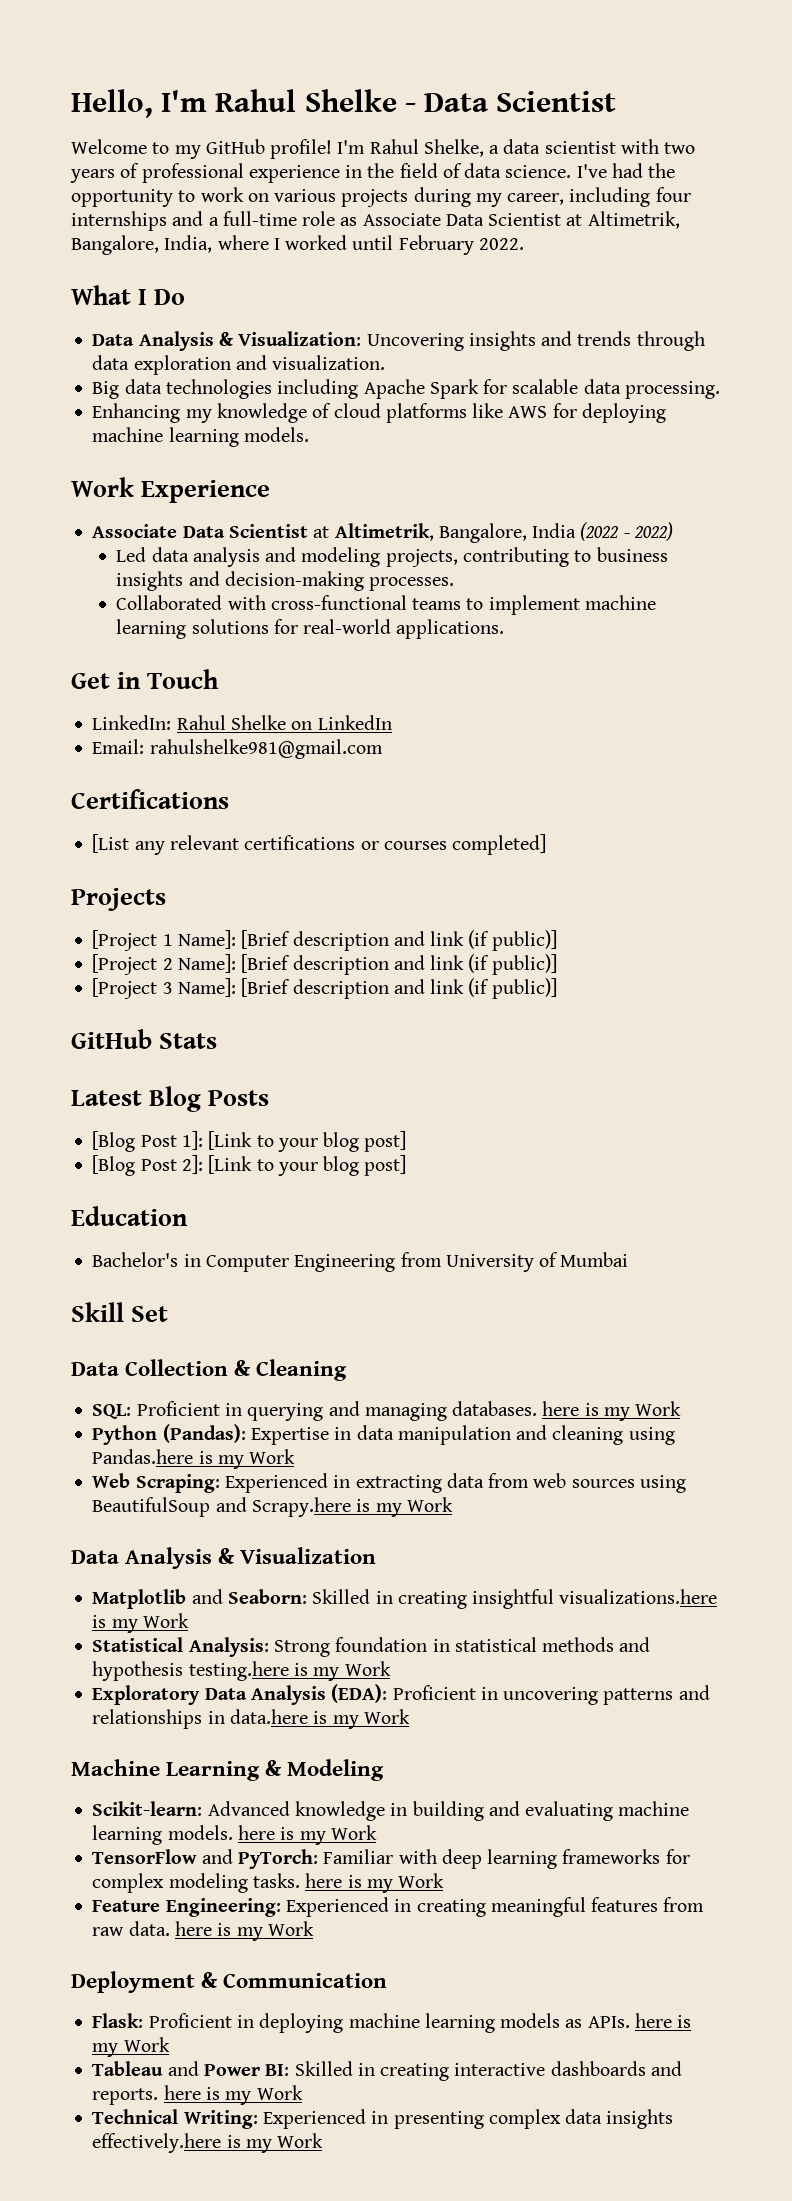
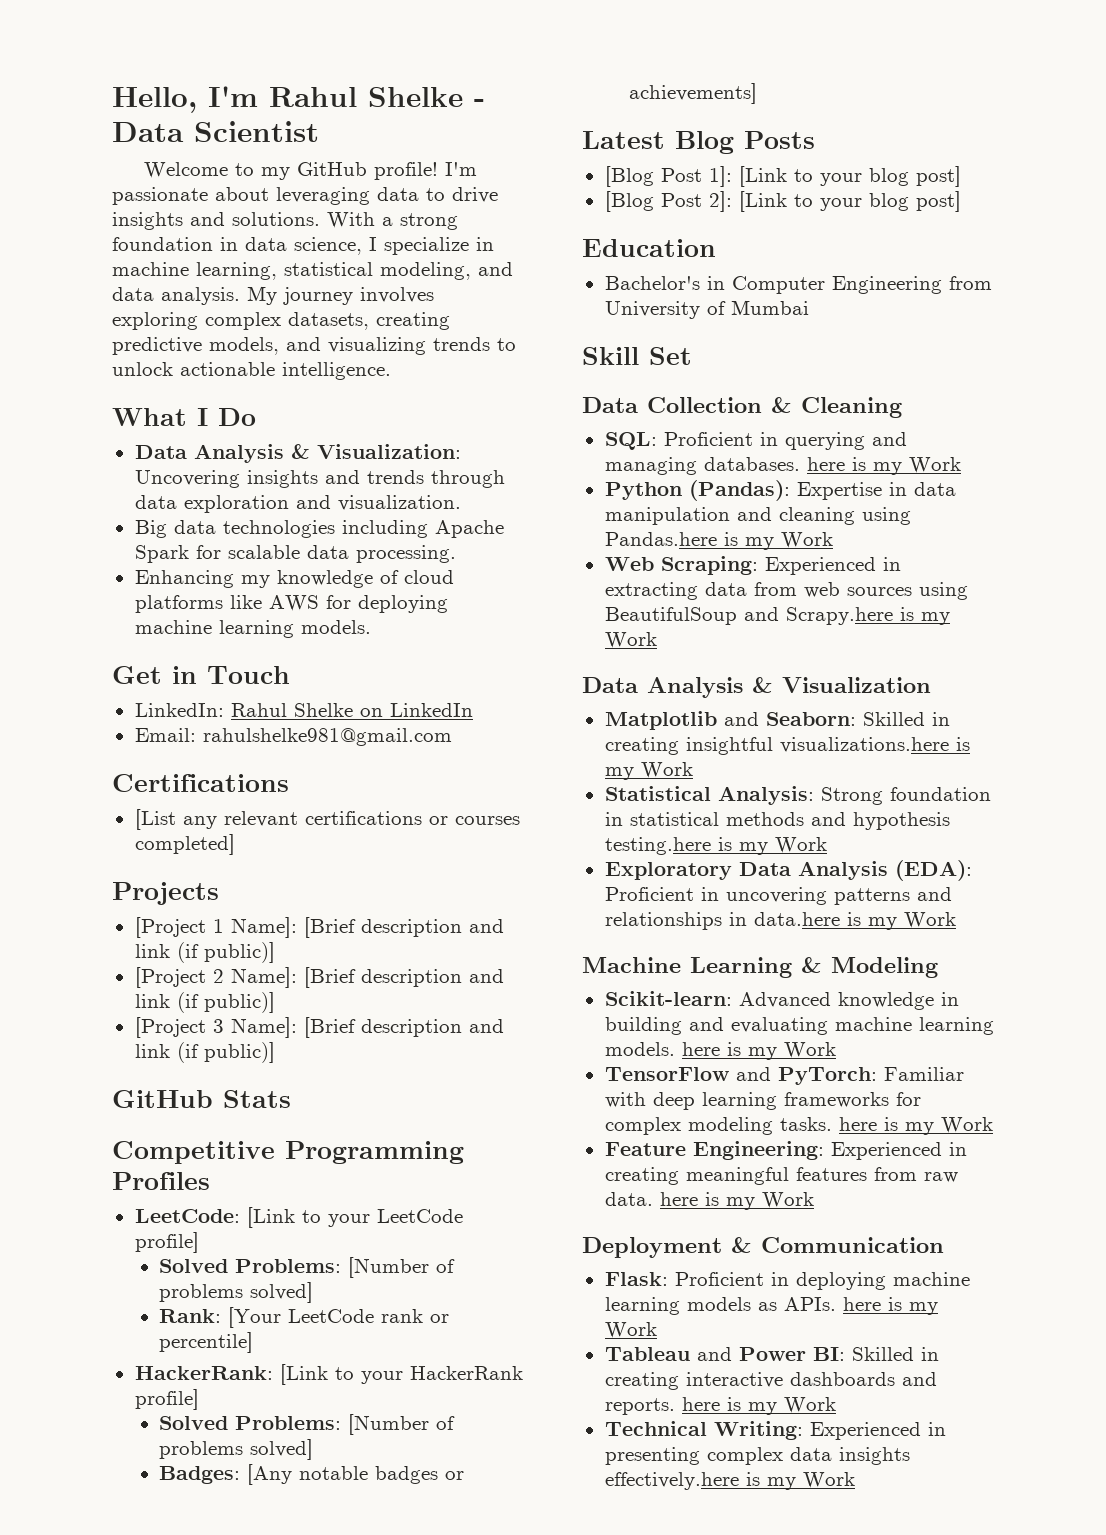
[369,139,696,157] [70,163,676,183] [71,187,691,207] [71,211,680,231] [71,235,524,255] Rahul Shelke, a data scientist with two years of professional experience in the field of data science. I've had the opportunity to work on various projects during my career, including four internships and a full-time role as Associate Data Scientist at Altimetrik, Bangalore, India, where I worked until February 2022. -> [112,187,498,205] [112,212,458,230] [112,237,494,255] [112,262,513,280] [112,286,434,305] [112,312,450,330] [112,337,516,355] [112,362,391,380] passionate about leveraging data to drive insights and solutions. With a strong foundation in data science, I specialize in machine learning, statistical modeling, and data analysis. My journey involves exploring complex datasets, creating predictive models, and visualizing trends to unlock actionable intelligence.
[71,477,271,503] [92,522,673,543] [116,547,668,567] [116,571,455,591] [116,595,656,615] [116,619,505,639] // Work Experience // Associate Data Scientist at Altimetrik, Bangalore, India (2022 - 2022) // Led data analysis and modeling projects, contributing to business insights and decision-making processes. // Collaborated with cross-functional teams to implement machine learning solutions for real-world applications. -> (371, 627) none
(218, 1041) none -> [112,1141,464,1164] [112,1172,210,1190] [134,1207,463,1228] [134,1232,199,1253] [158,1257,455,1278] [158,1282,313,1303] [158,1307,449,1328] [158,1332,253,1353] [134,1364,523,1385] [134,1389,199,1410] [158,1414,455,1435] [158,1439,313,1460] [158,1464,464,1485] [628,83,757,104] // Competitive Programming Profiles // LeetCode: [Link to your LeetCode profile] // Solved Problems: [Number of problems solved] // Rank: [Your LeetCode rank or percentile] // HackerRank: [Link to your HackerRank profile] // Solved Problems: [Number of problems solved] // Badges: [Any notable badges or achievements]

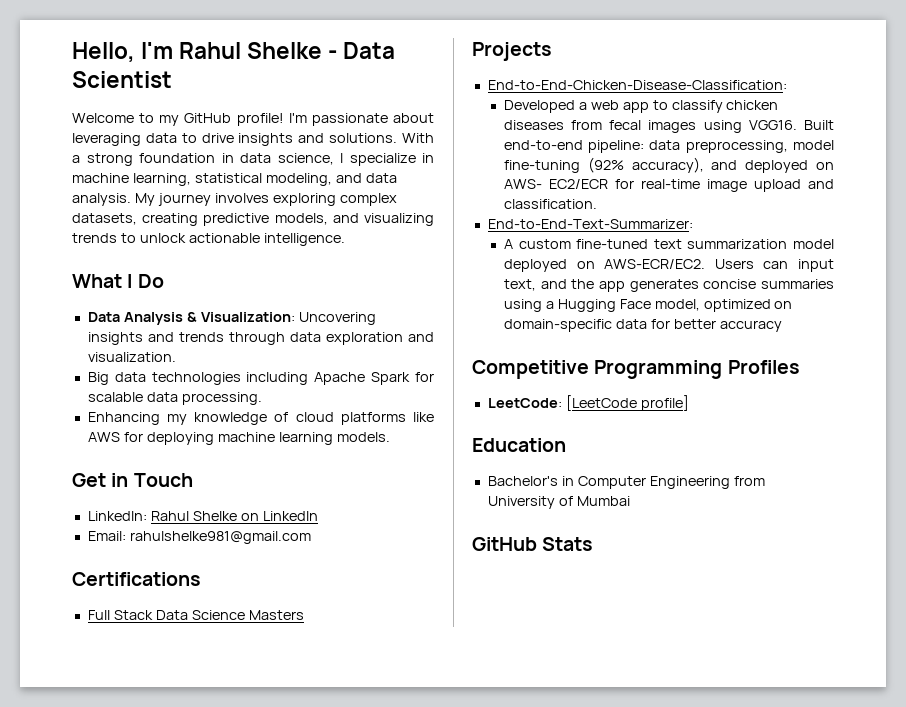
[134,809,520,830] [134,834,235,855] [112,882,219,905] [134,917,504,938] [134,942,275,963] [134,967,504,988] [134,992,275,1013] [134,1017,504,1038] [134,1042,275,1063] [112,1090,291,1108] [112,1141,464,1164] [112,1172,210,1190] [134,1207,463,1228] [134,1232,199,1253] [158,1257,455,1278] [158,1282,313,1303] [158,1307,449,1328] [158,1332,253,1353] [134,1364,523,1385] [134,1389,199,1410] [158,1414,455,1435] [158,1439,313,1460] [158,1464,464,1485] [628,83,757,104] [582,131,815,154] [604,166,961,187] [604,191,961,212] [List any relevant certifications or courses completed] // Projects // [Project 1 Name]: [Brief description and link (if public)] // [Project 2 Name]: [Brief description and link (if public)] // [Project 3 Name]: [Brief description and link (if public)] // GitHub Stats // Competitive Programming Profiles // LeetCode: [Link to your LeetCode profile] // Solved Problems: [Number of problems solved] // Rank: [Your LeetCode rank or percentile] // HackerRank: [Link to your HackerRank profile] // Solved Problems: [Number of problems solved] // Badges: [Any notable badges or achievements] // Latest Blog Posts // [Blog Post 1]: [Link to your blog post] // [Blog Post 2]: [Link to your blog post] -> [87,610,304,620] [472,42,552,61] [487,80,787,90] [503,100,779,113] [503,120,834,133] [503,140,834,153] [503,157,834,173] [503,179,834,192] [503,199,597,209] [487,219,693,229] [503,239,834,249] [503,259,834,272] [503,279,834,292] [503,299,793,312] [503,319,782,332] [472,360,800,379] [487,395,689,411] Full Stack Data Science Masters // Projects // End-to-End-Chicken-Disease-Classification: // Developed a web app to classify chicken diseases from fecal images using VGG16. Built end-to-end pipeline: data preprocessing, model fine-tuning (92% accuracy), and deployed on AWS- EC2/ECR for real-time image upload and classification. // End-to-End-Text-Summarizer: // A custom fine-tuned text summarization model deployed on AWS-ECR/EC2. Users can input text, and the app generates concise summaries using a Hugging Face model, optimized on domain-specific data for better accuracy // Competitive Programming Profiles // LeetCode: [LeetCode profile]
[582,347,692,365] [582,397,902,418] [604,432,907,450] [604,457,961,475] [604,480,956,501] [604,507,911,525] [604,532,833,550] [604,556,901,575] [604,582,968,600] [604,607,950,625] [604,632,657,648] [582,677,931,698] [604,711,950,730] [604,737,970,755] [604,762,693,780] [604,786,991,805] [604,812,950,830] [604,837,827,855] [604,860,972,881] [604,887,952,905] [604,912,956,930] [582,957,938,978] [604,991,959,1010] [604,1017,994,1035] [604,1042,836,1060] [604,1067,964,1085] [604,1092,921,1110] [604,1117,993,1135] [604,1141,967,1160] [604,1167,958,1185] [604,1192,814,1210] [582,1237,944,1258] [604,1272,970,1290] [604,1297,938,1315] [604,1322,657,1338] [604,1347,939,1361] [604,1372,937,1390] [604,1397,836,1415] [604,1421,946,1440] [604,1447,910,1465] [604,1472,855,1490] Skill Set // Data Collection & Cleaning // SQL: Proficient in querying and managing databases. here is my Work // Python (Pandas): Expertise in data manipulation and cleaning using Pandas.here is my Work // Web Scraping: Experienced in extracting data from web sources using BeautifulSoup and Scrapy.here is my Work // Data Analysis & Visualization // Matplotlib and Seaborn: Skilled in creating insightful visualizations.here is my Work // Statistical Analysis: Strong foundation in statistical methods and hypothesis testing.here is my Work // Exploratory Data Analysis (EDA): Proficient in uncovering patterns and relationships in data.here is my Work // Machine Learning & Modeling // Scikit-learn: Advanced knowledge in building and evaluating machine learning models. here is my Work // TensorFlow and PyTorch: Familiar with deep learning frameworks for complex modeling tasks. here is my Work // Feature Engineering: Experienced in creating meaningful features from raw data. here is my Work // Deployment & Communication // Flask: Proficient in deploying machine learning models as APIs. here is my Work // Tableau and Power BI: Skilled in creating interactive dashboards and reports. here is my Work // Technical Writing: Experienced in presenting complex data insights effectively.here is my Work -> [472,537,594,551] GitHub Stats

